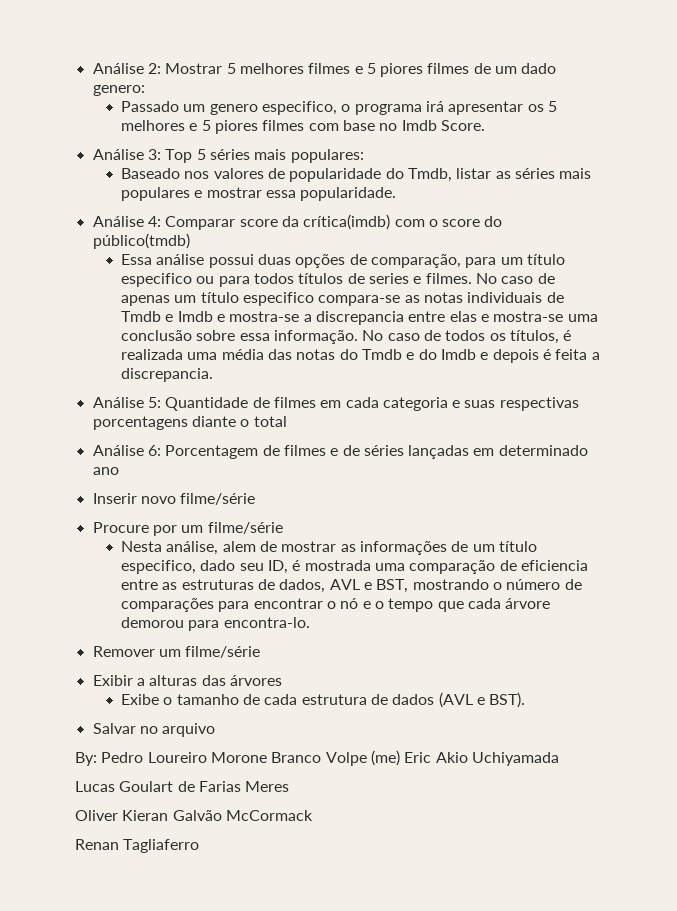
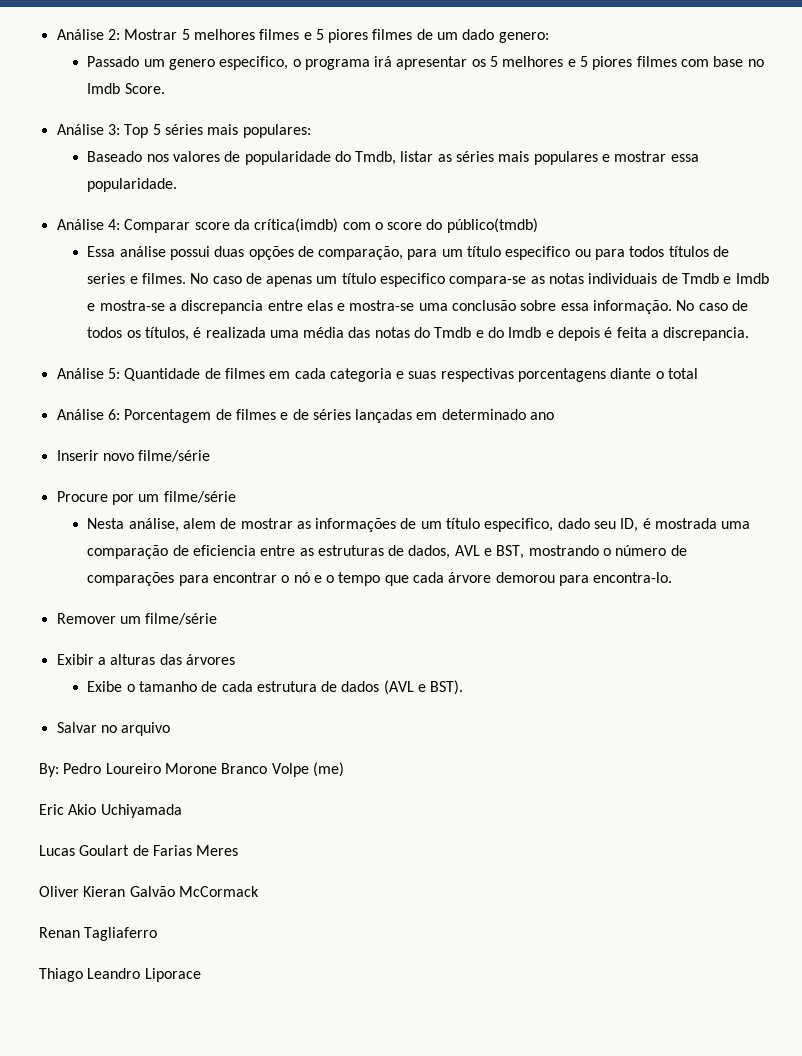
(400, 758) none -> (344, 769) //
(200, 846) none -> [39,968,201,982] // Thiago Leandro Liporace

